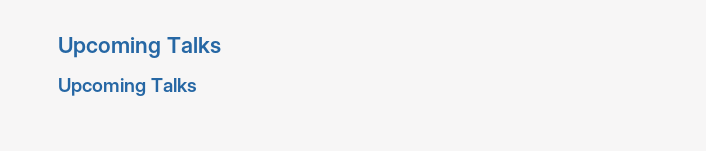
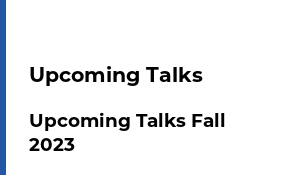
(198, 85) none -> [191,113,226,127] [29,138,75,151] Fall 2023

